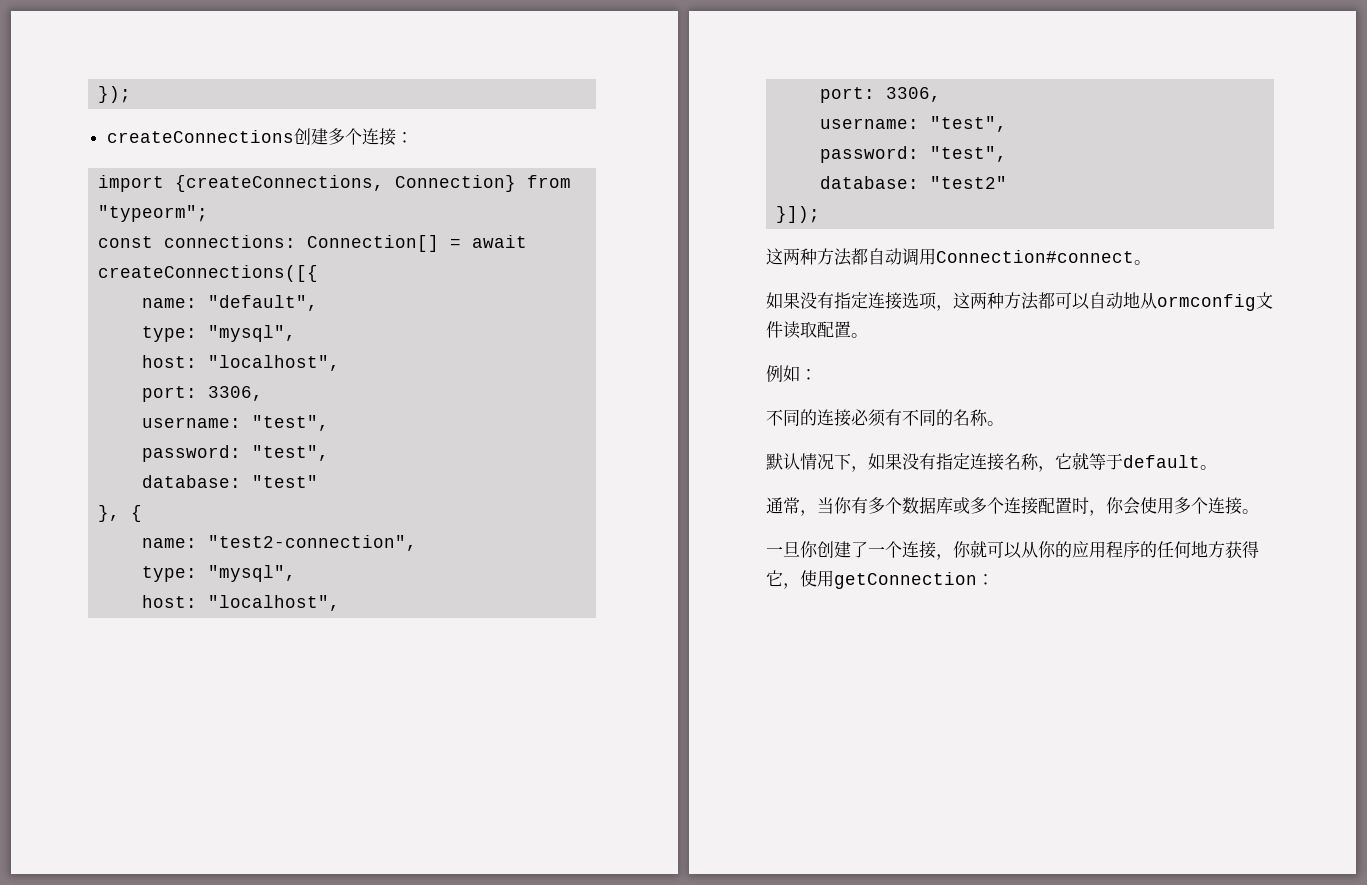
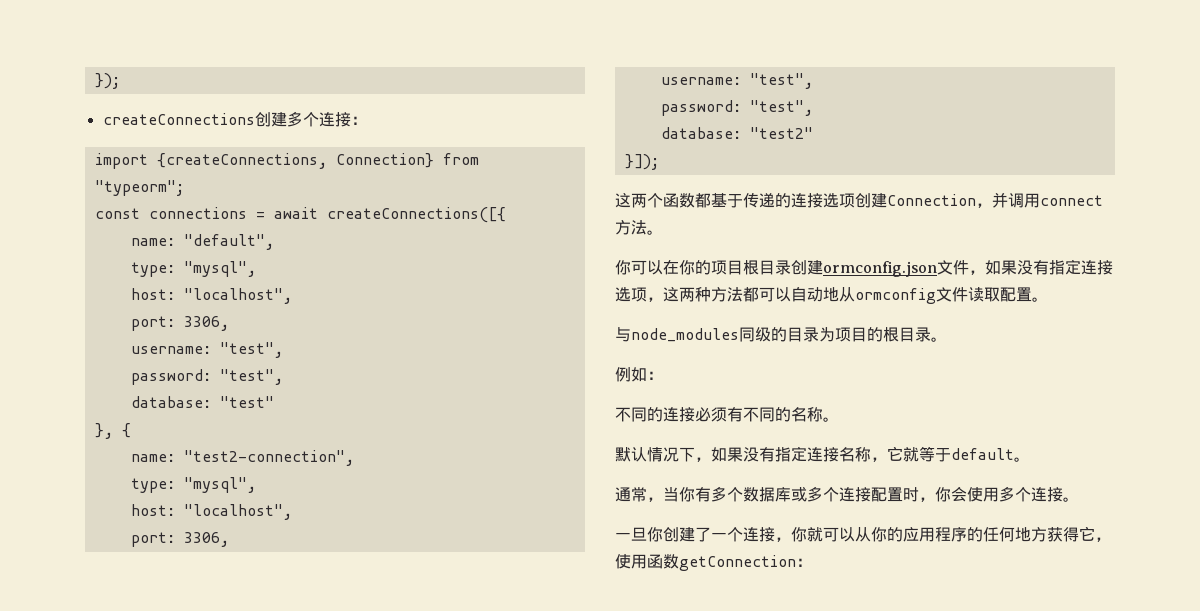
[164,235,440,252] connections: Connection[] -> [148,207,247,219] connections
[800,248,1151,266] 种方法都自动调用Connection#connect。 // -> [647,192,1103,208] [615,220,663,235] [615,260,985,277] 个函数都基于传递的连接选项创建Connection，并调用connect方法。 // 你可以在你的项目根目录创建ormconfig.json文件，
(868, 335) none -> [615,327,947,342] // 与node_modules同级的目录为项目的根目录。
(834, 578) none -> [647,554,679,569] 函数

